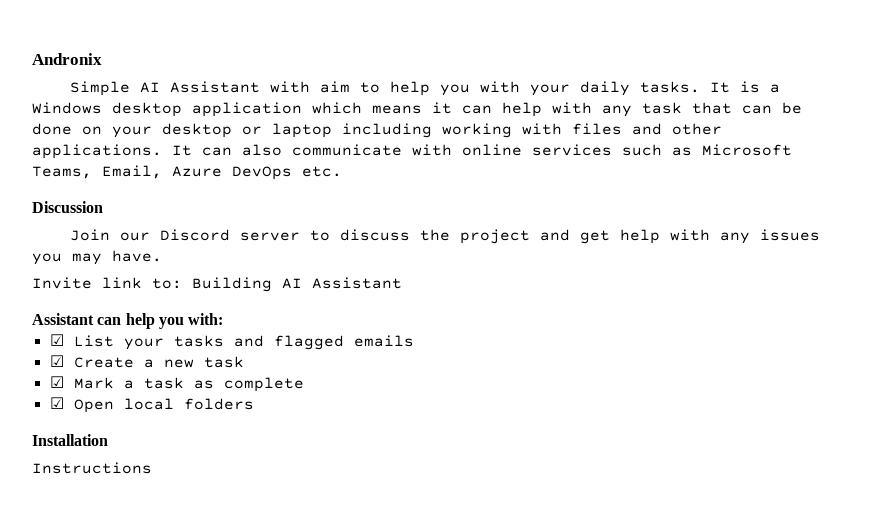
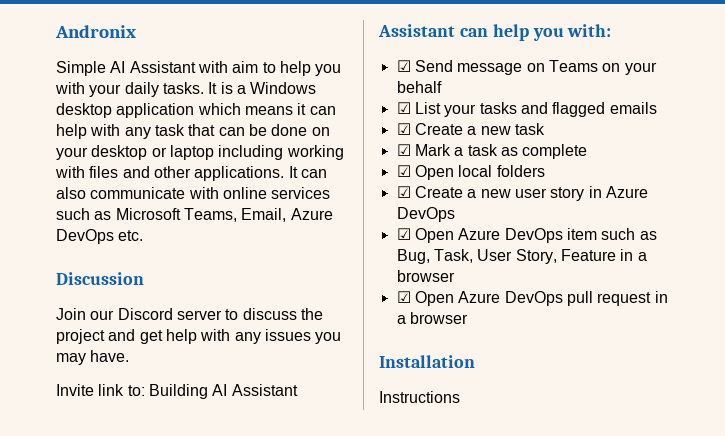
(224, 319) none -> [396,60,657,75] [396,81,442,93] // ☑ Send message on Teams on your behalf
(254, 404) none -> [396,186,648,201] [396,207,455,222] [396,228,657,243] [396,249,647,264] [396,270,455,282] [396,291,668,306] [396,312,468,324] // ☑ Create a new user story in Azure DevOps // ☑ Open Azure DevOps item such as Bug, Task, User Story, Feature in a browser // ☑ Open Azure DevOps pull request in a browser

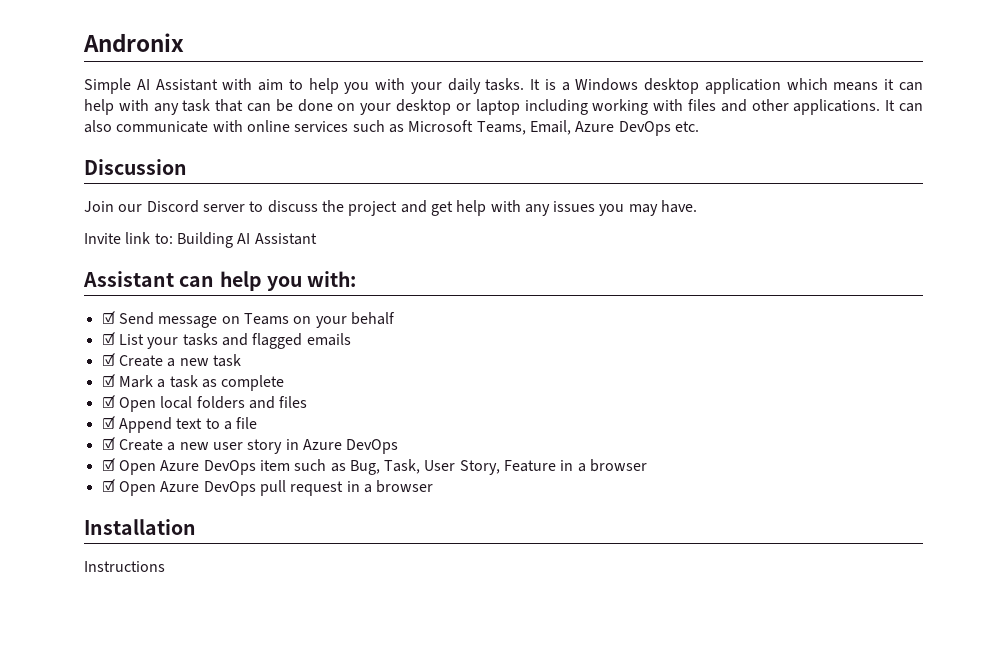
(545, 171) none -> [248,396,308,409] [101,416,258,433] and files // ☑ Append text to a file

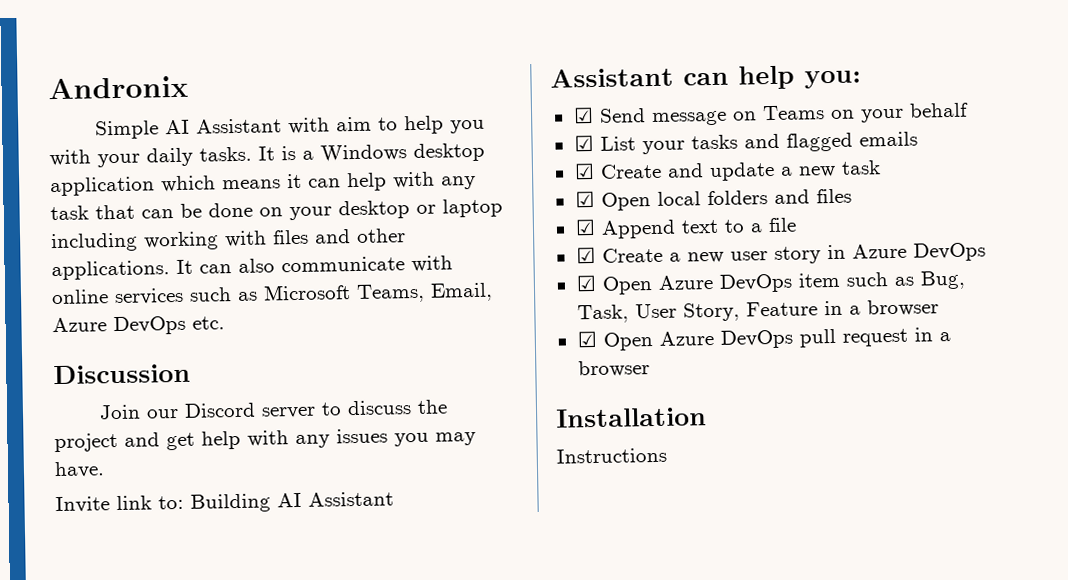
[266,271,357,291] you with: -> [804,70,861,89] you:
(163, 361) none -> [666,161,775,182] and update
[101,374,285,391] // ☑ Mark a task as complete -> (881, 167) none

